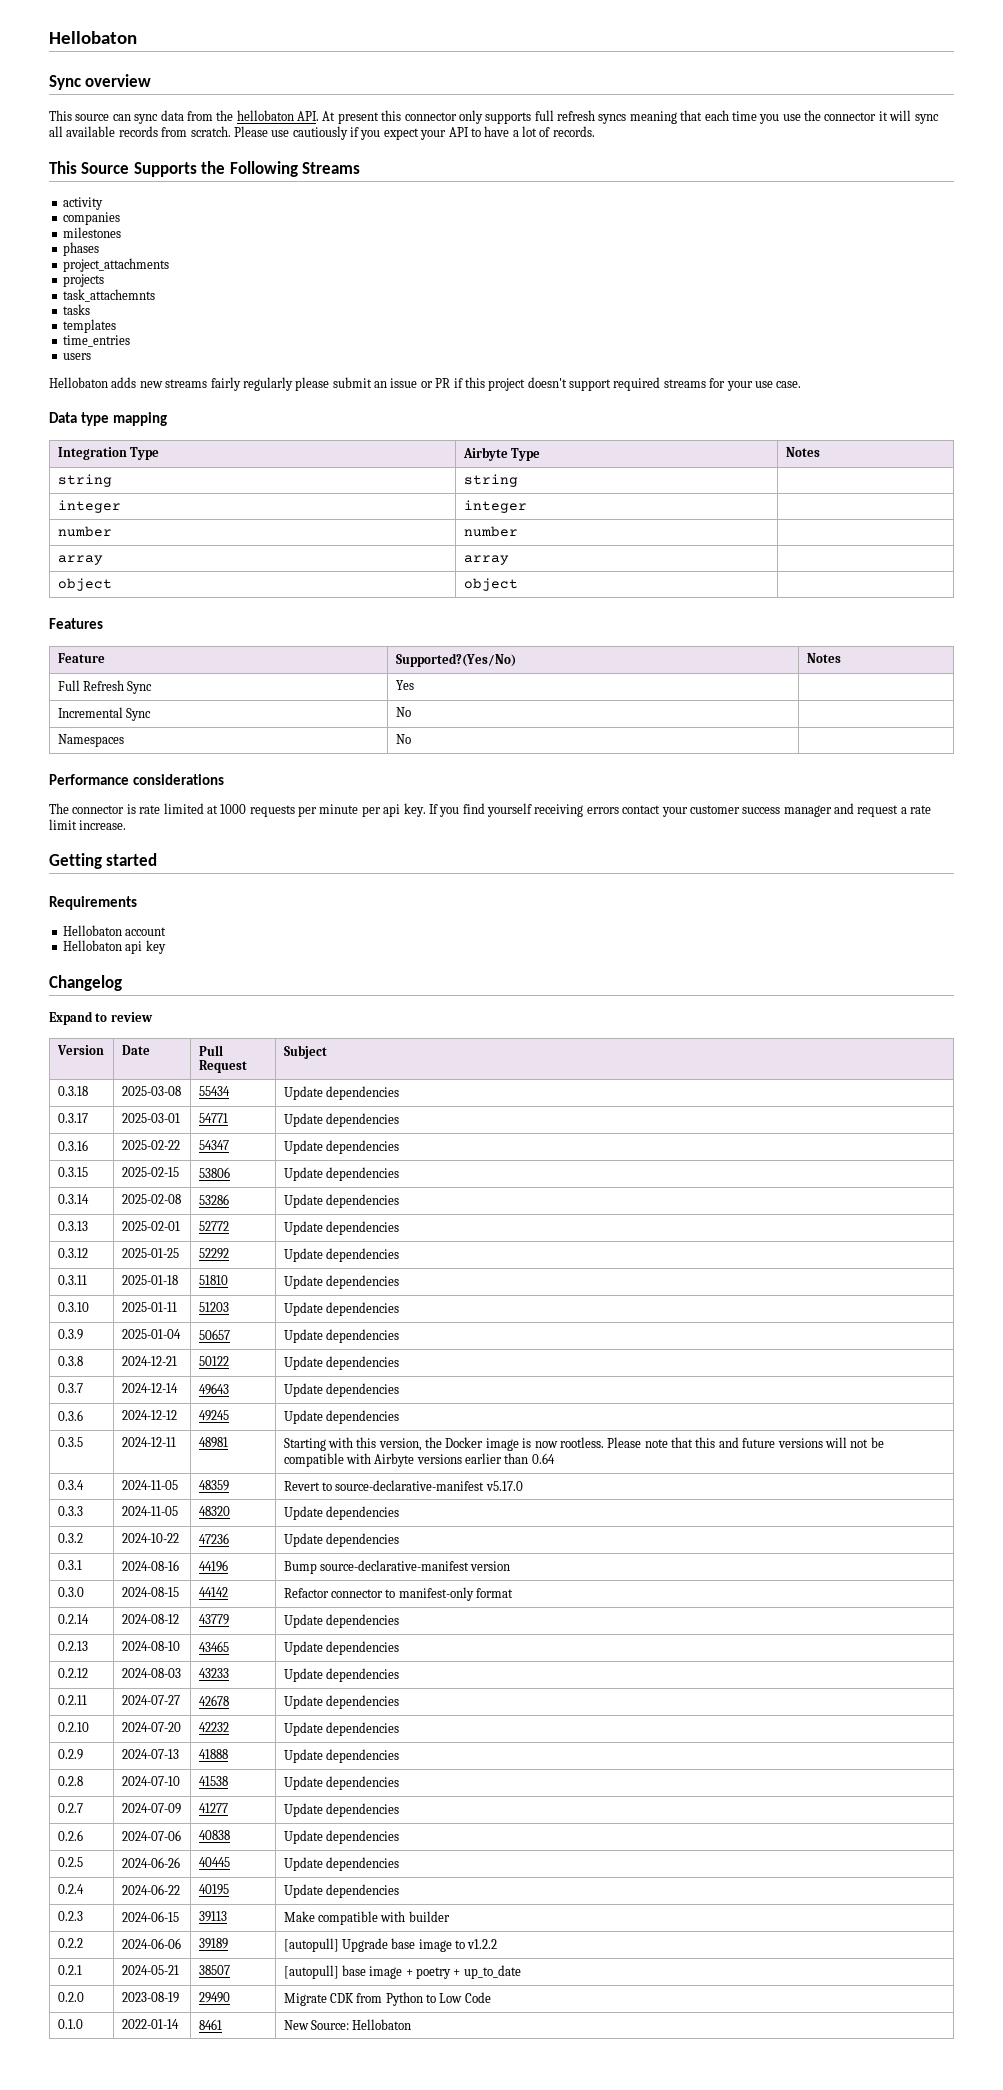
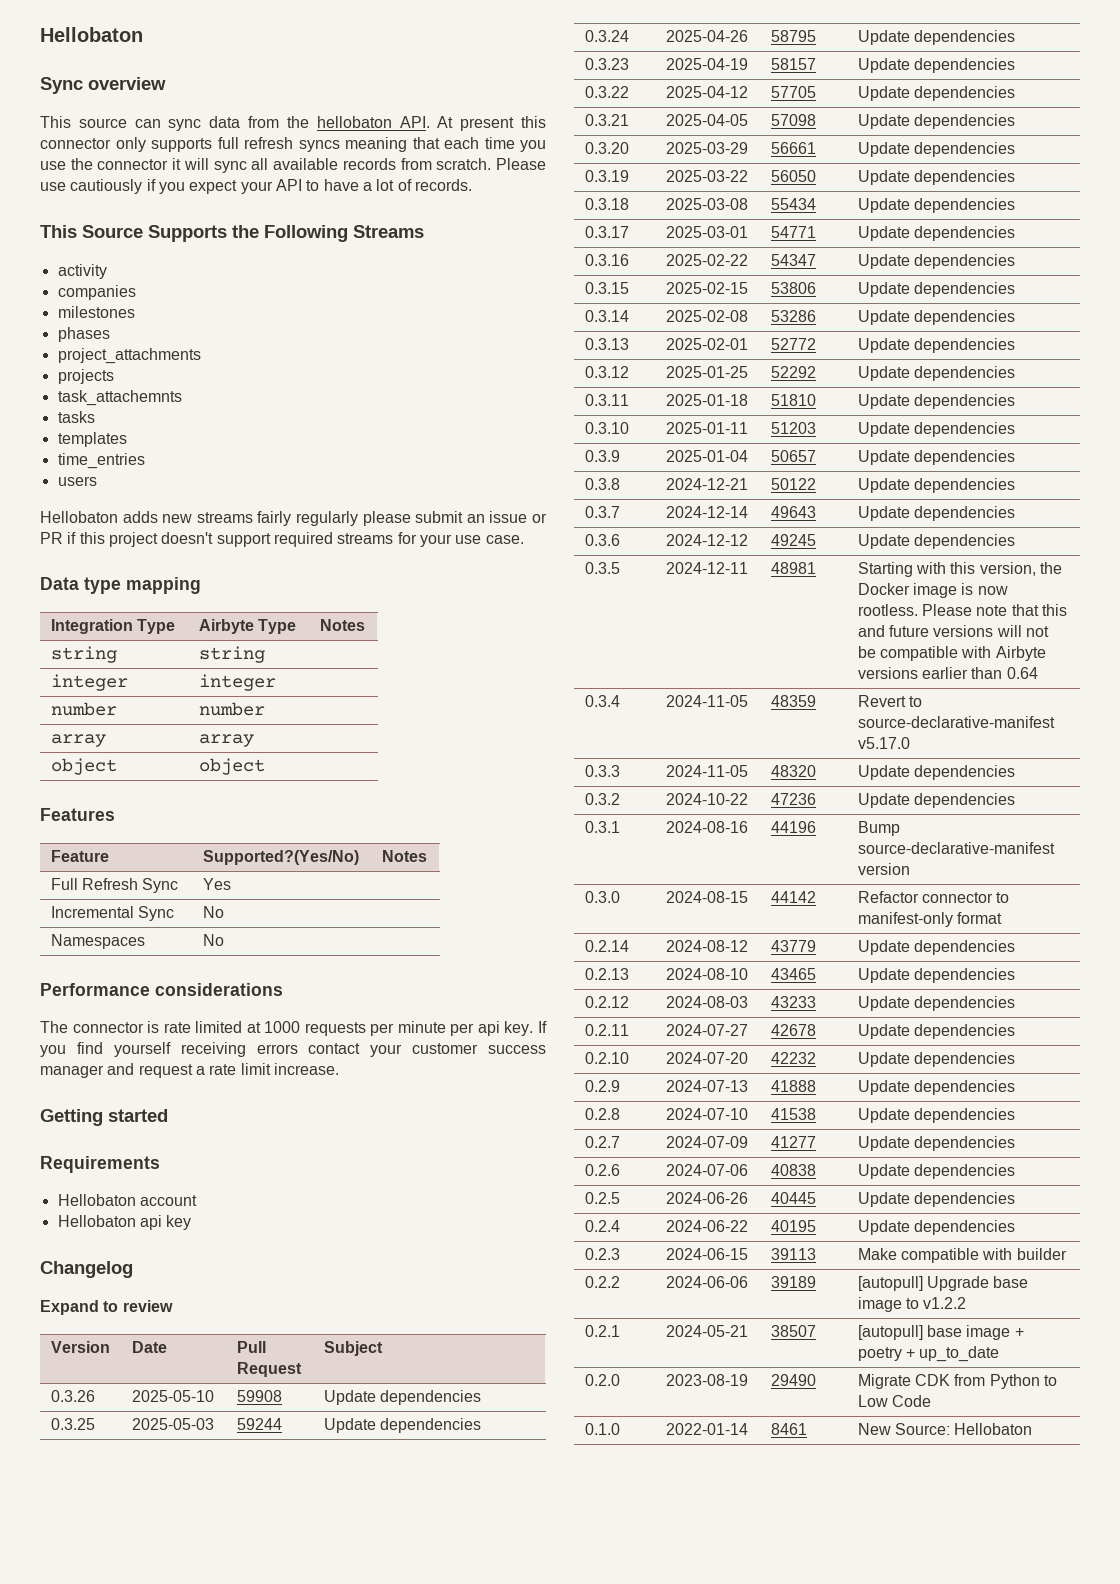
(327, 1052) none -> [50,1390,95,1402] [131,1390,214,1402] [236,1390,282,1402] [323,1390,482,1405] [50,1418,95,1430] [131,1418,214,1430] [236,1418,282,1430] [323,1418,482,1433] [584,30,629,42] [665,30,748,42] [770,30,816,42] [857,30,1016,45] [584,58,629,70] [665,58,748,70] [770,58,816,70] [857,58,1016,73] [584,86,629,98] [665,86,748,98] [770,86,816,98] [857,86,1016,101] [584,114,629,126] [665,114,748,126] [770,114,816,126] [857,114,1016,129] [584,142,629,154] [665,142,748,154] [770,142,816,154] [857,142,1016,157] [584,170,629,182] [665,170,748,182] [770,170,816,182] [857,170,1016,185] // 0.3.26 | 2025-05-10 | 59908 | Update dependencies // 0.3.25 | 2025-05-03 | 59244 | Update dependencies // 0.3.24 | 2025-04-26 | 58795 | Update dependencies // 0.3.23 | 2025-04-19 | 58157 | Update dependencies // 0.3.22 | 2025-04-12 | 57705 | Update dependencies // 0.3.21 | 2025-04-05 | 57098 | Update dependencies // 0.3.20 | 2025-03-29 | 56661 | Update dependencies // 0.3.19 | 2025-03-22 | 56050 | Update dependencies

